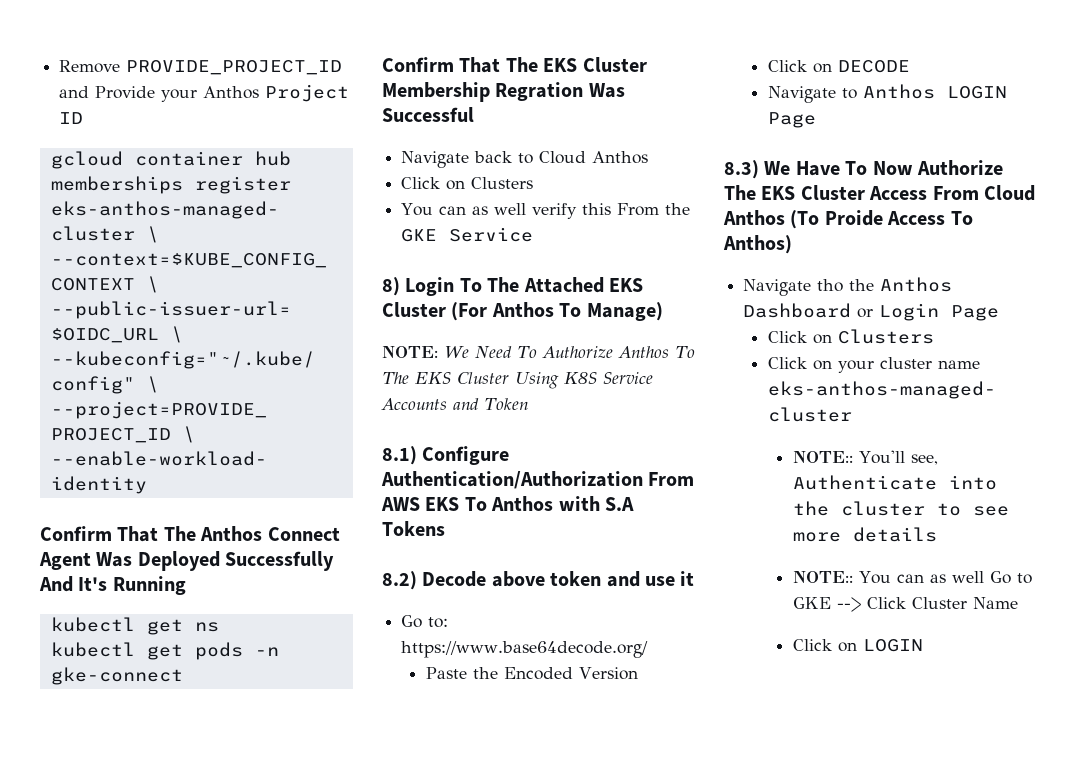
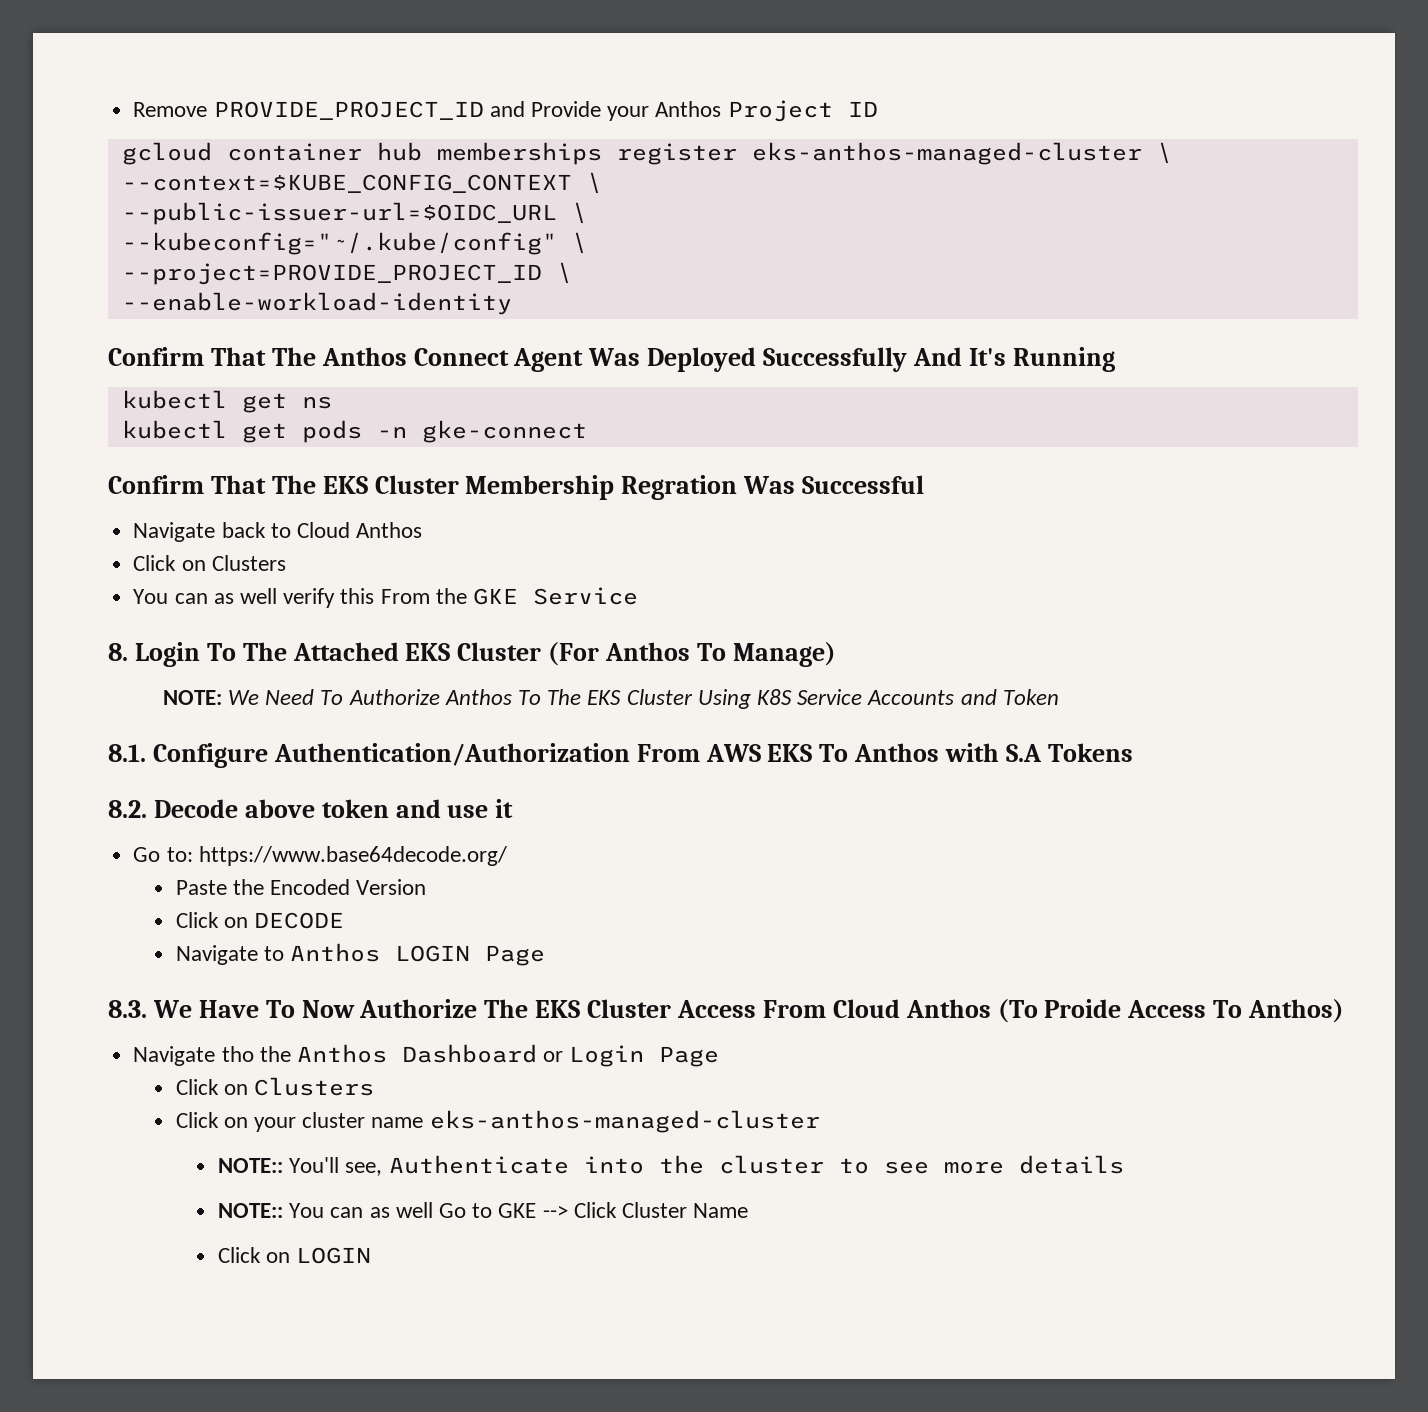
[382,277,400,296] 8) -> [108,643,128,661] 8.
[382,446,417,465] 8.1) -> [108,744,146,762] 8.1.
[382,571,417,590] 8.2) -> [108,800,147,818] 8.2.
[724,160,759,179] 8.3) -> [108,1000,147,1018] 8.3.

